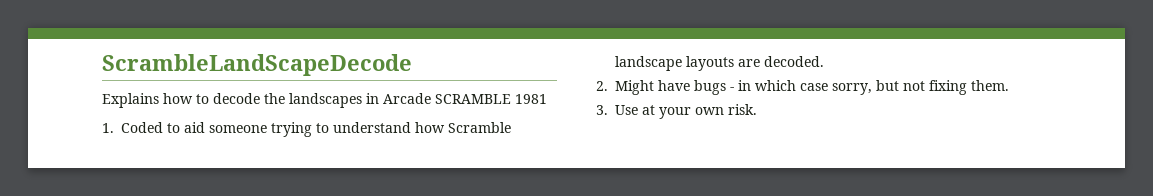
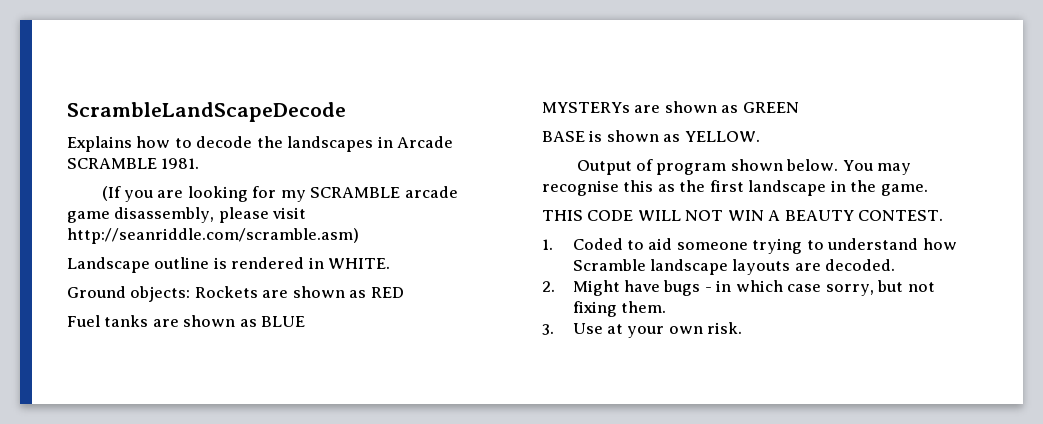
[515,94,547,104] 1981 -> [161,158,200,169] [101,186,458,202] [67,207,307,223] [67,228,359,244] [67,257,391,273] [67,286,404,302] [67,315,306,327] [542,101,799,113] [542,130,760,142] [576,159,912,175] [542,180,928,196] [542,210,944,221] 1981. // (If you are looking for my SCRAMBLE arcade game disassembly, please visit http://seanriddle.com/scramble.asm) // Landscape outline is rendered in WHITE. // Ground objects: Rockets are shown as RED // Fuel tanks are shown as BLUE // MYSTERYs are shown as GREEN // BASE is shown as YELLOW. // Output of program shown below. You may recognise this as the first landscape in the game. // THIS CODE WILL NOT WIN A BEAUTY CONTEST.

